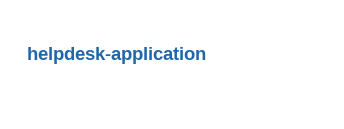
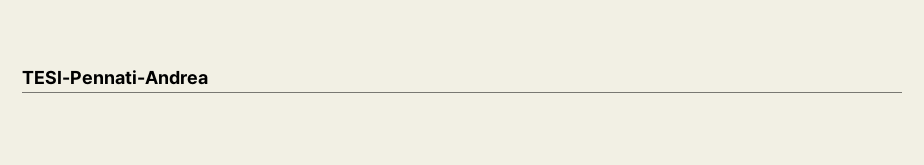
[27,47,206,64] helpdesk-application -> [22,70,208,85] TESI-Pennati-Andrea

